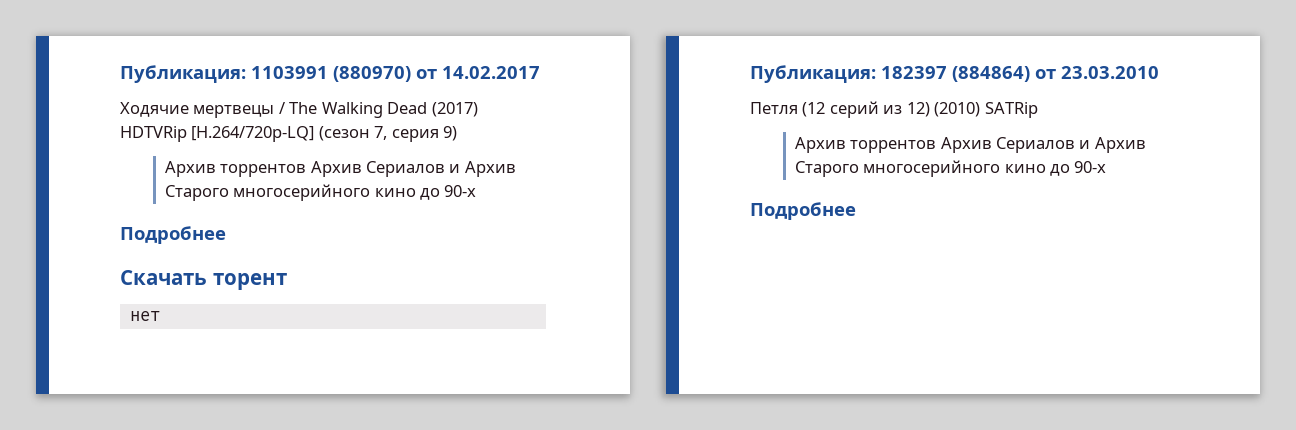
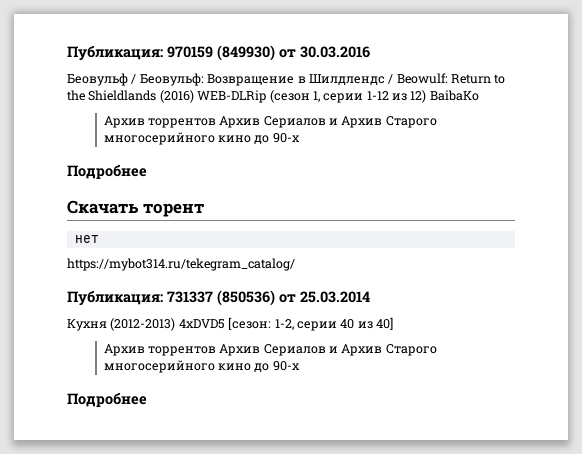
[120,65,540,83] [120,102,478,118] [120,126,458,142] Публикация: 1103991 (880970) от 14.02.2017 // Ходячие мертвецы / The Walking Dead (2017) HDTVRip [H.264/720p-LQ] (сезон 7, серия 9) -> [67,45,370,61] [67,73,506,86] [67,90,479,103] Публикация: 970159 (849930) от 30.03.2016 // Беовульф / Беовульф: Возвращение в Шилдлендс / Beowulf: Return to the Shieldlands (2016) WEB-DLRip (сезон 1, серии 1-12 из 12) BaibaKo
[750,65,1159,83] [750,101,1038,118] // Публикация: 182397 (884864) от 23.03.2010 // Петля (12 серий из 12) (2010) SATRip -> [67,258,295,271] [67,290,370,306] [67,317,393,331] // https://mybot314.ru/tekegram_catalog/ // Публикация: 731337 (850536) от 25.03.2014 // Кухня (2012-2013) 4хDVD5 [сезон: 1-2, серии 40 из 40]

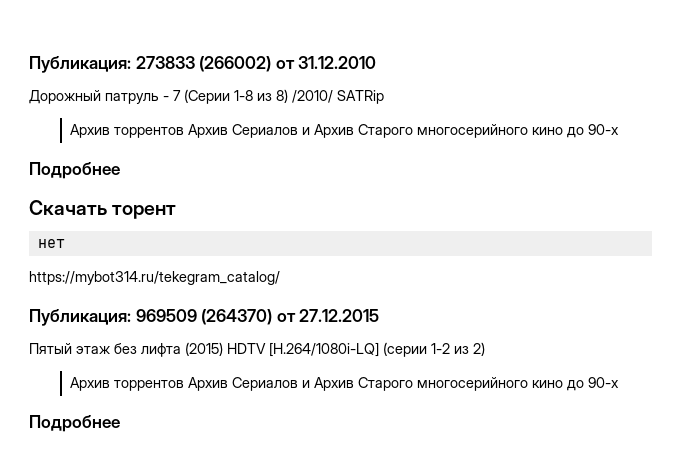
[67,45,370,61] [67,73,506,86] [67,90,479,103] Публикация: 970159 (849930) от 30.03.2016 // Беовульф / Беовульф: Возвращение в Шилдлендс / Beowulf: Return to the Shieldlands (2016) WEB-DLRip (сезон 1, серии 1-12 из 12) BaibaKo -> [29,56,377,73] [29,89,384,104] Публикация: 273833 (266002) от 31.12.2010 // Дорожный патруль - 7 (Серии 1-8 из 8) /2010/ SATRip
[167,290,370,306] [67,317,393,331] 731337 (850536) от 25.03.2014 // Кухня (2012-2013) 4хDVD5 [сезон: 1-2, серии 40 из 40] -> [135,309,380,325] [29,342,485,357] 969509 (264370) от 27.12.2015 // Пятый этаж без лифта (2015) HDTV [H.264/1080i-LQ] (серии 1-2 из 2)

